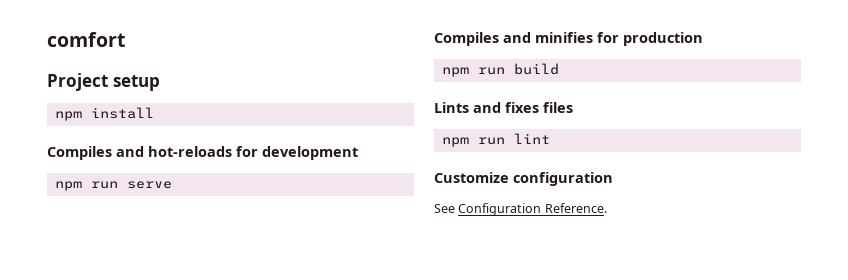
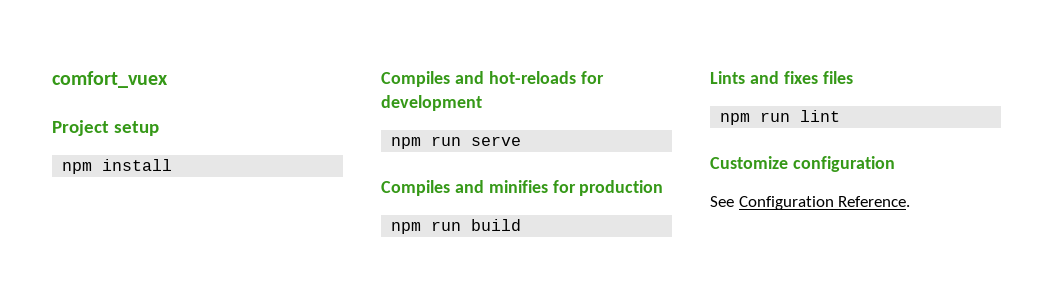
[47,32,125,47] comfort -> [52,71,168,88] comfort_vuex

